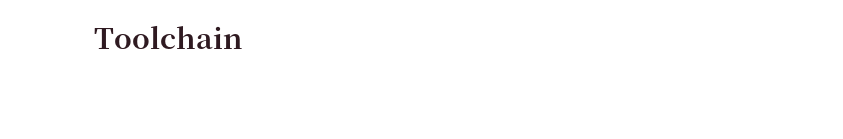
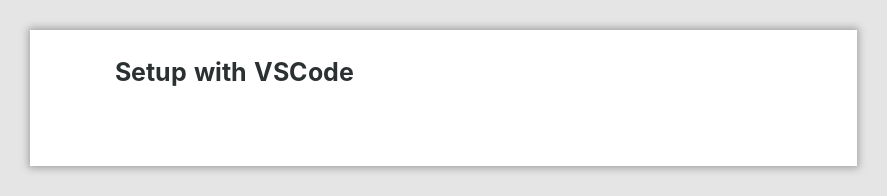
[94,25,243,49] Toolchain -> [115,61,354,86] Setup with VSCode

